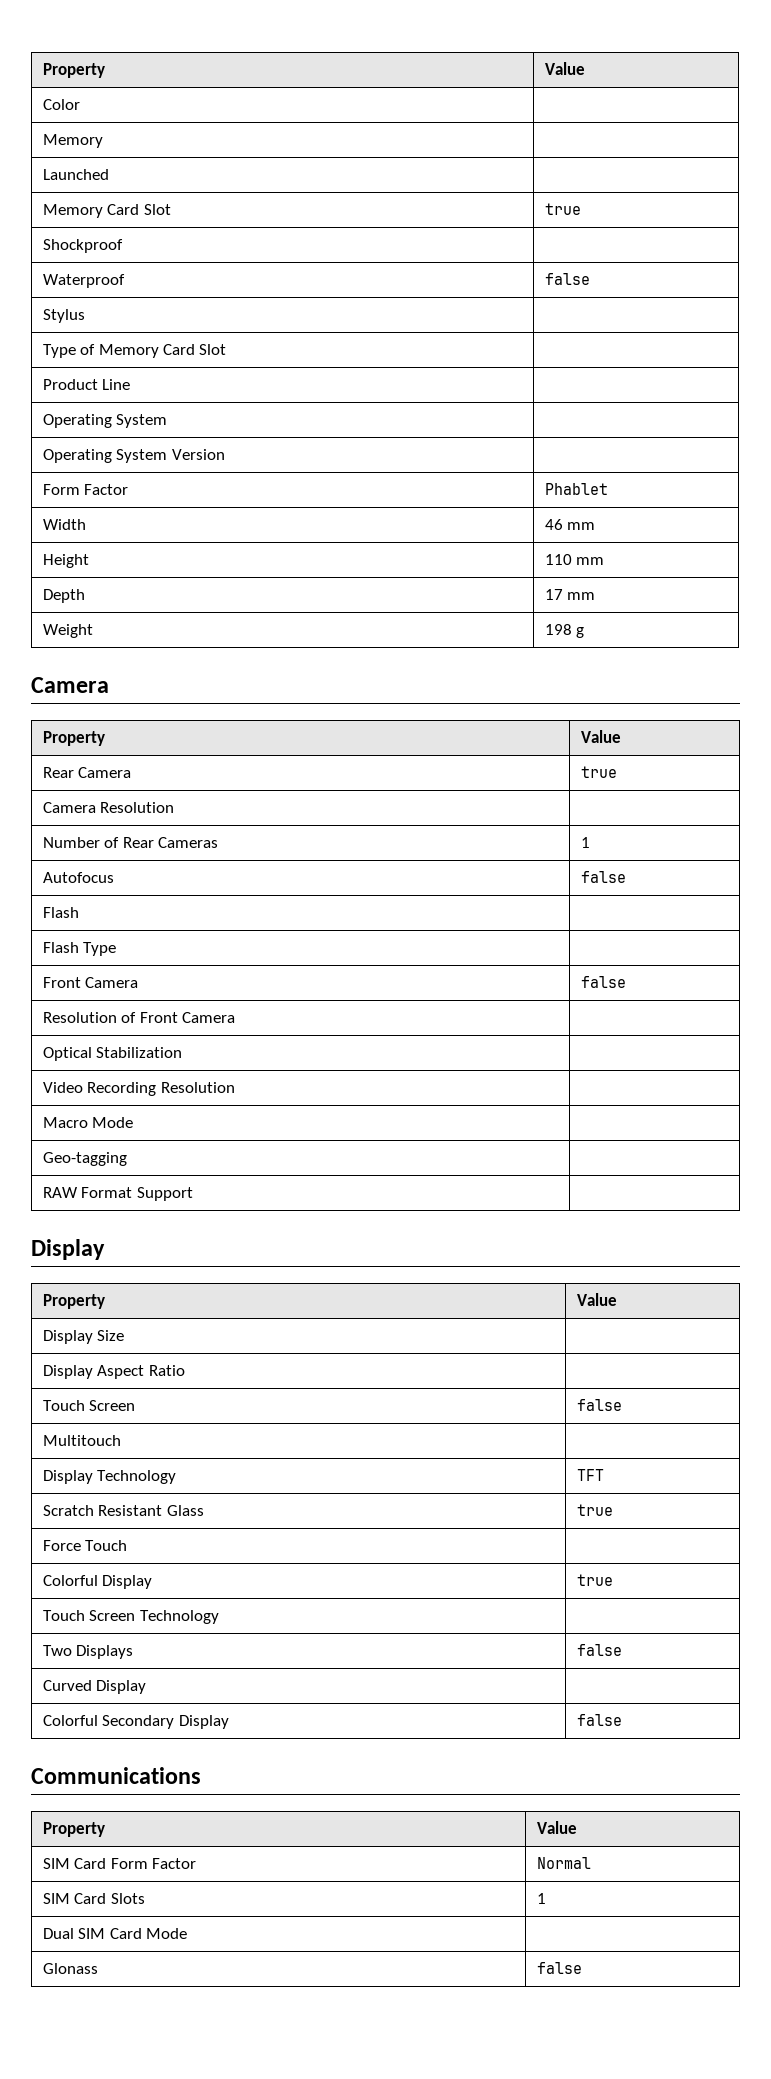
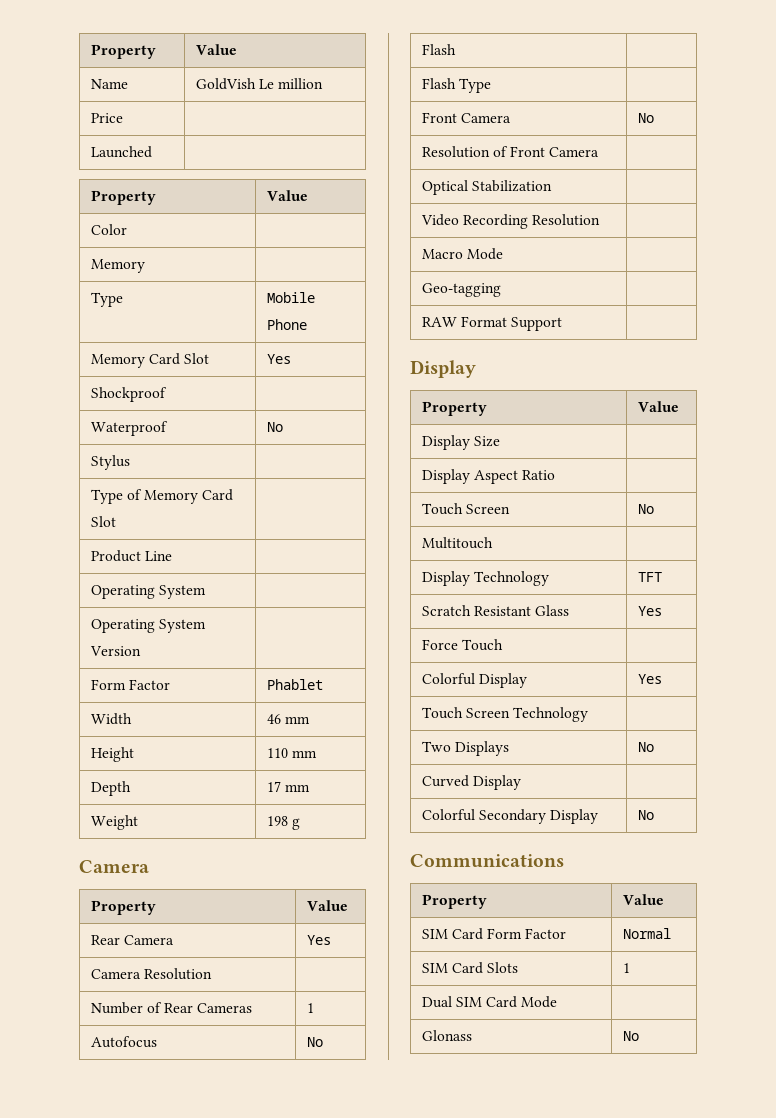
[42,63,105,78] [544,62,585,75] Property | Value -> [90,44,156,59] [195,44,237,55] [90,79,128,89] [195,78,324,90] [90,113,123,123] [90,146,152,158] [90,190,156,205] [266,190,308,201] Property | Value // Name | GoldVish Le million // Price | // Launched | // Property | Value
[42,169,109,180] [42,204,171,218] [544,203,581,215] Launched | // Memory Card Slot | true -> [90,292,123,307] [266,292,315,303] [266,319,307,330] [90,353,210,368] [266,354,291,364] Type | Mobile Phone // Memory Card Slot | Yes
[544,273,590,285] false -> [266,422,283,432] No
[580,766,617,778] true -> [306,935,331,945] Yes
[580,871,626,883] false -> [306,1037,323,1047] No
[580,976,626,988] false -> [637,113,654,123] No
[576,1399,622,1411] false -> [637,504,654,514] No
[576,1504,613,1516] true -> [637,606,662,616] Yes
[576,1574,613,1586] true -> [637,674,662,684] Yes
[576,1644,622,1656] false -> [637,742,654,752] No
[576,1714,622,1726] false -> [637,810,654,820] No
[536,1962,582,1974] false -> [622,1031,639,1041] No

